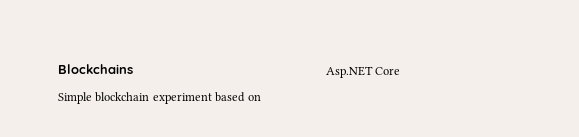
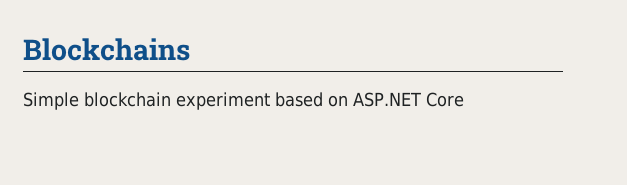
[326,66,373,78] Asp.NET -> [353,92,421,107] ASP.NET

